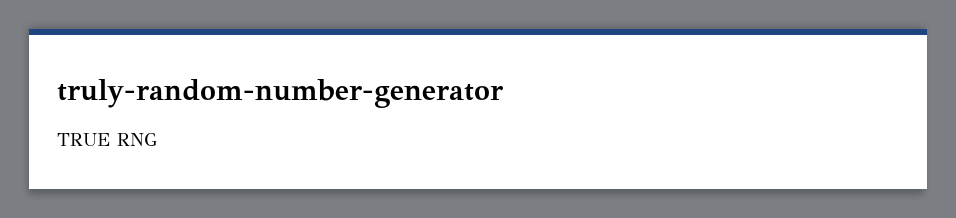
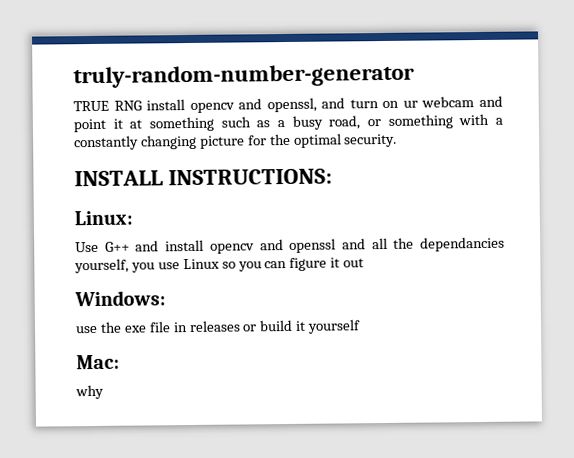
(157, 139) none -> [146,95,504,113] [73,113,503,133] [74,133,398,151] [74,168,333,187] [74,210,133,226] [75,236,505,254] [74,257,365,274] [74,290,166,307] [75,319,362,334] [76,354,120,370] [75,384,104,400] install opencv and openssl, and turn on ur webcam and point it at something such as a busy road, or something with a constantly changing picture for the optimal security. // INSTALL INSTRUCTIONS: // Linux: // Use G++ and install opencv and openssl and all the dependancies yourself, you use Linux so you can figure it out // Windows: // use the exe file in releases or build it yourself // Mac: // why

